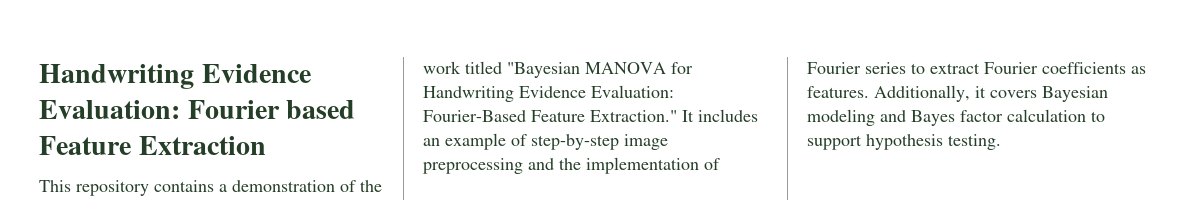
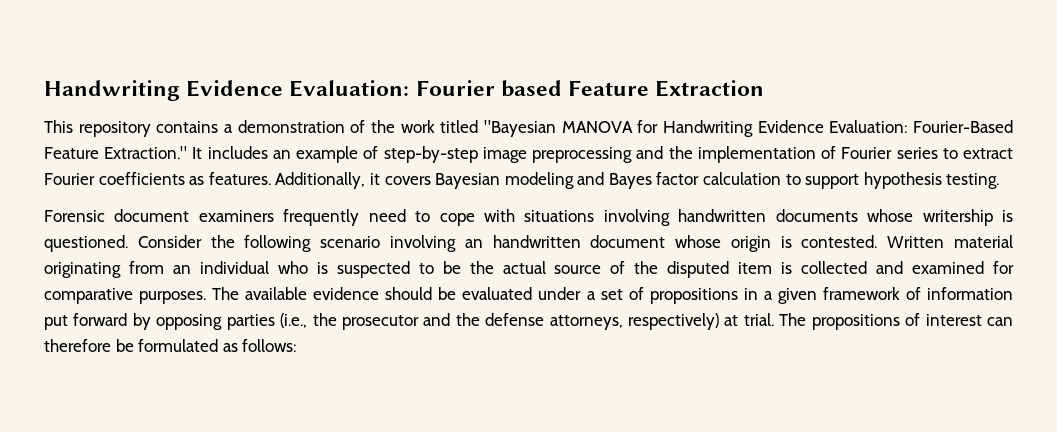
(1001, 142) none -> [44,209,1013,226] [44,235,1014,252] [44,261,1015,278] [44,287,1013,304] [44,313,1014,330] [44,339,297,352] // Forensic document examiners frequently need to cope with situations involving handwritten documents whose writership is questioned. Consider the following scenario involving an handwritten document whose origin is contested. Written material originating from an individual who is suspected to be the actual source of the disputed item is collected and examined for comparative purposes. The available evidence should be evaluated under a set of propositions in a given framework of information put forward by opposing parties (i.e., the prosecutor and the defense attorneys, respectively) at trial. The propositions of interest can therefore be formulated as follows:

